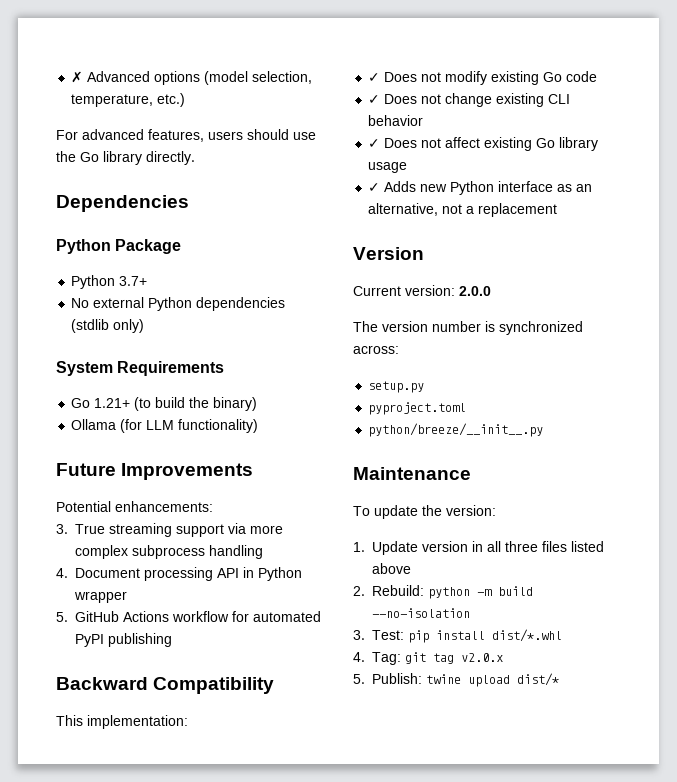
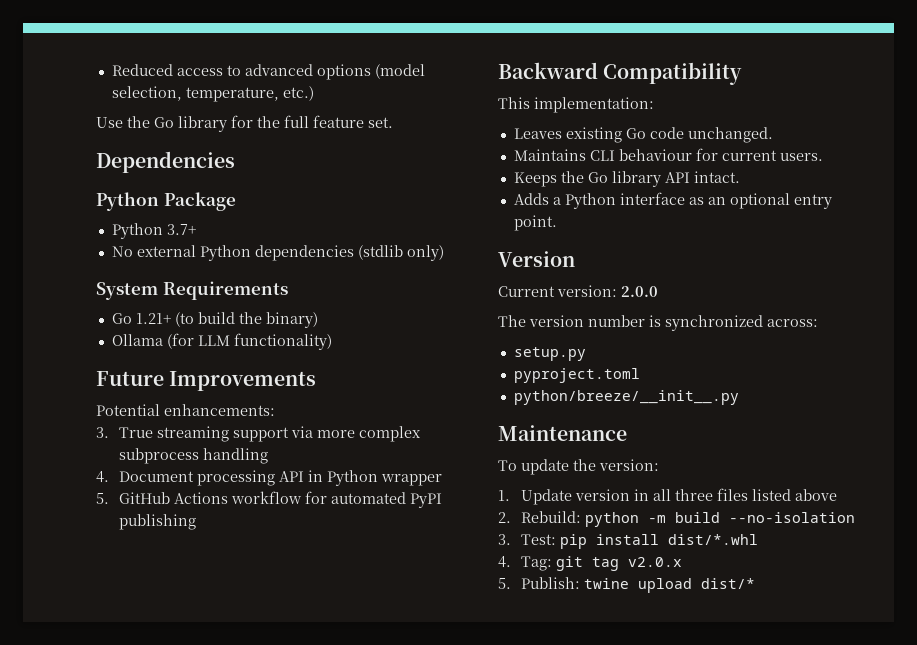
[71,71,151,83] ✗ Advanced -> [111,64,313,76] Reduced access to advanced
[56,129,316,142] [56,151,195,165] For advanced features, users should use the Go library directly. -> [96,115,393,132] Use the Go library for the full feature set.
[368,71,488,85] ✓ Does not modify -> [513,128,562,139] Leaves
[368,93,571,107] [368,115,424,126] [368,137,599,151] [368,162,408,173] [368,181,593,195] [368,203,558,217] // ✓ Does not change existing CLI behavior // ✓ Does not affect existing Go library usage // ✓ Adds new Python interface as an alternative, not a replacement -> [687,127,773,143] [513,148,823,161] [513,171,740,187] [513,192,832,209] [513,215,557,231] unchanged. // Maintains CLI behaviour for current users. // Keeps the Go library API intact. // Adds a Python interface as an optional entry point.

